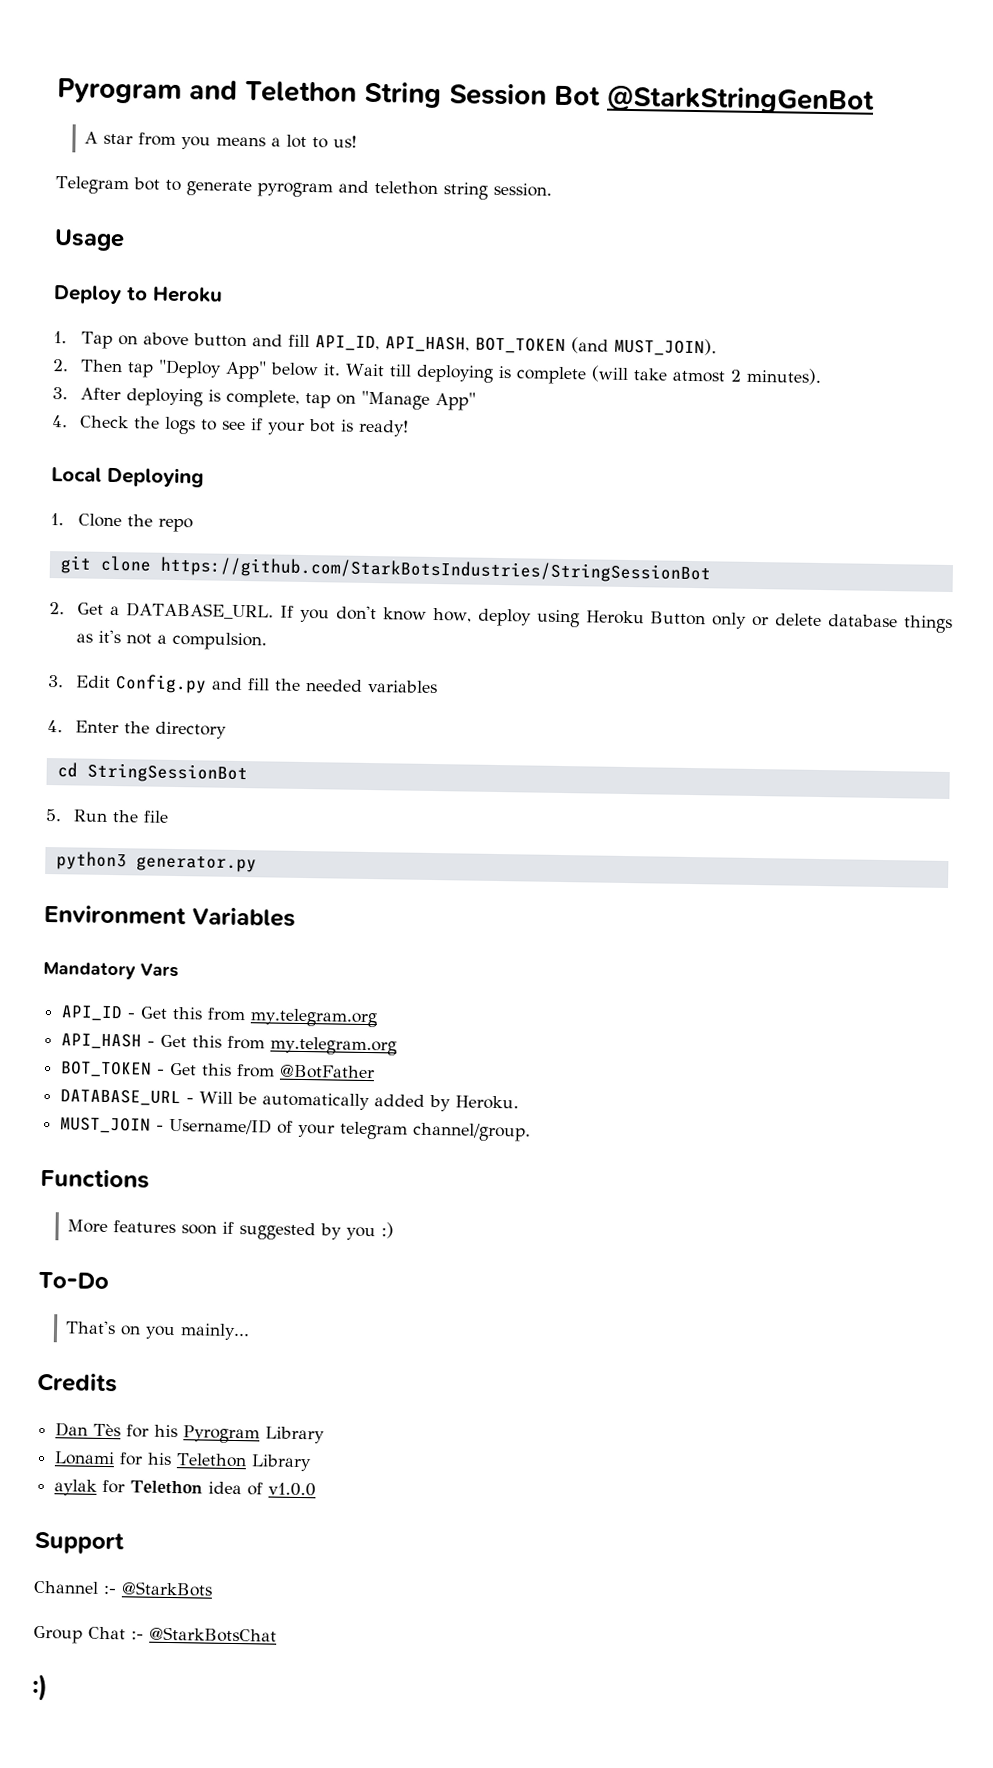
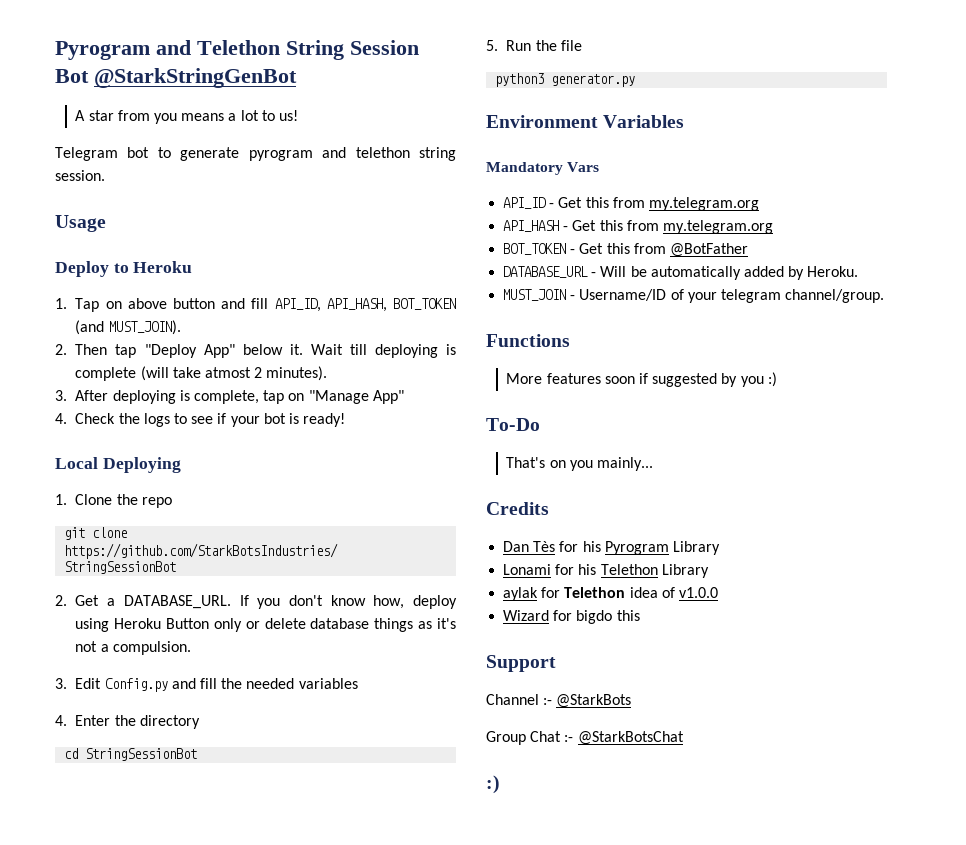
(317, 1489) none -> [503,610,640,624] // Wizard for bigdo this

